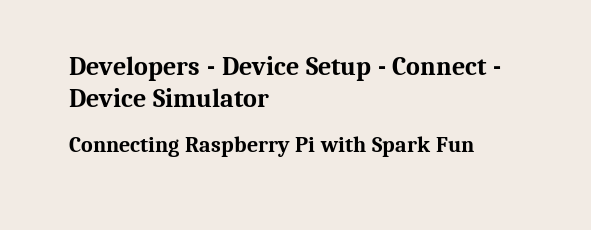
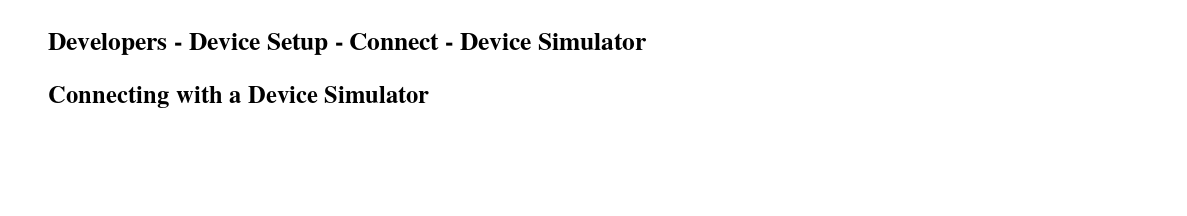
[184,136,474,157] Raspberry Pi with Spark Fun -> [175,86,430,103] with a Device Simulator

